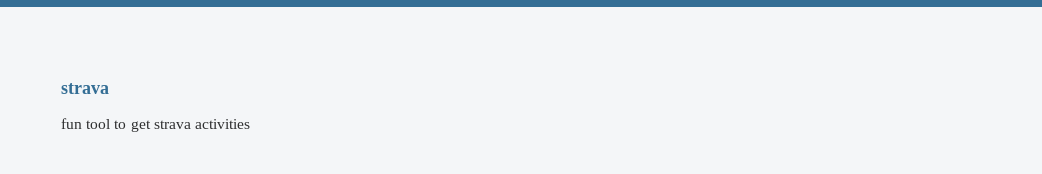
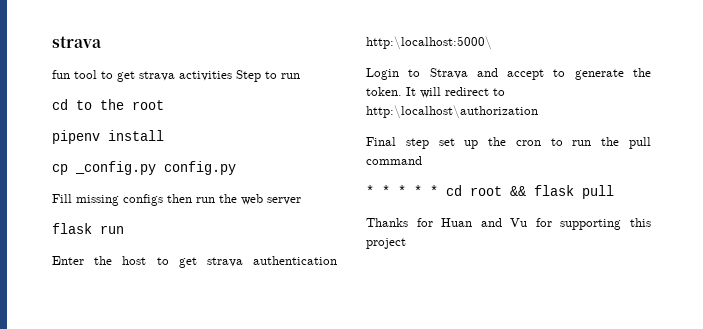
(250, 124) none -> [236,70,300,82] [52,99,164,110] [52,130,164,144] [52,161,236,175] [52,194,301,206] [52,223,124,234] [52,256,337,268] [366,36,492,50] [366,68,651,80] [366,87,505,98] [366,105,538,119] [366,137,651,149] [366,156,422,165] [366,185,614,199] [366,218,651,230] [366,238,406,249] Step to run // cd to the root // pipenv install // cp _config.py config.py // Fill missing configs then run the web server // flask run // Enter the host to get strava authentication http:\localhost:5000\ // Login to Strava and accept to generate the token. It will redirect to http:\localhost\authorization // Final step set up the cron to run the pull command // * * * * * cd root && flask pull // Thanks for Huan and Vu for supporting this project

